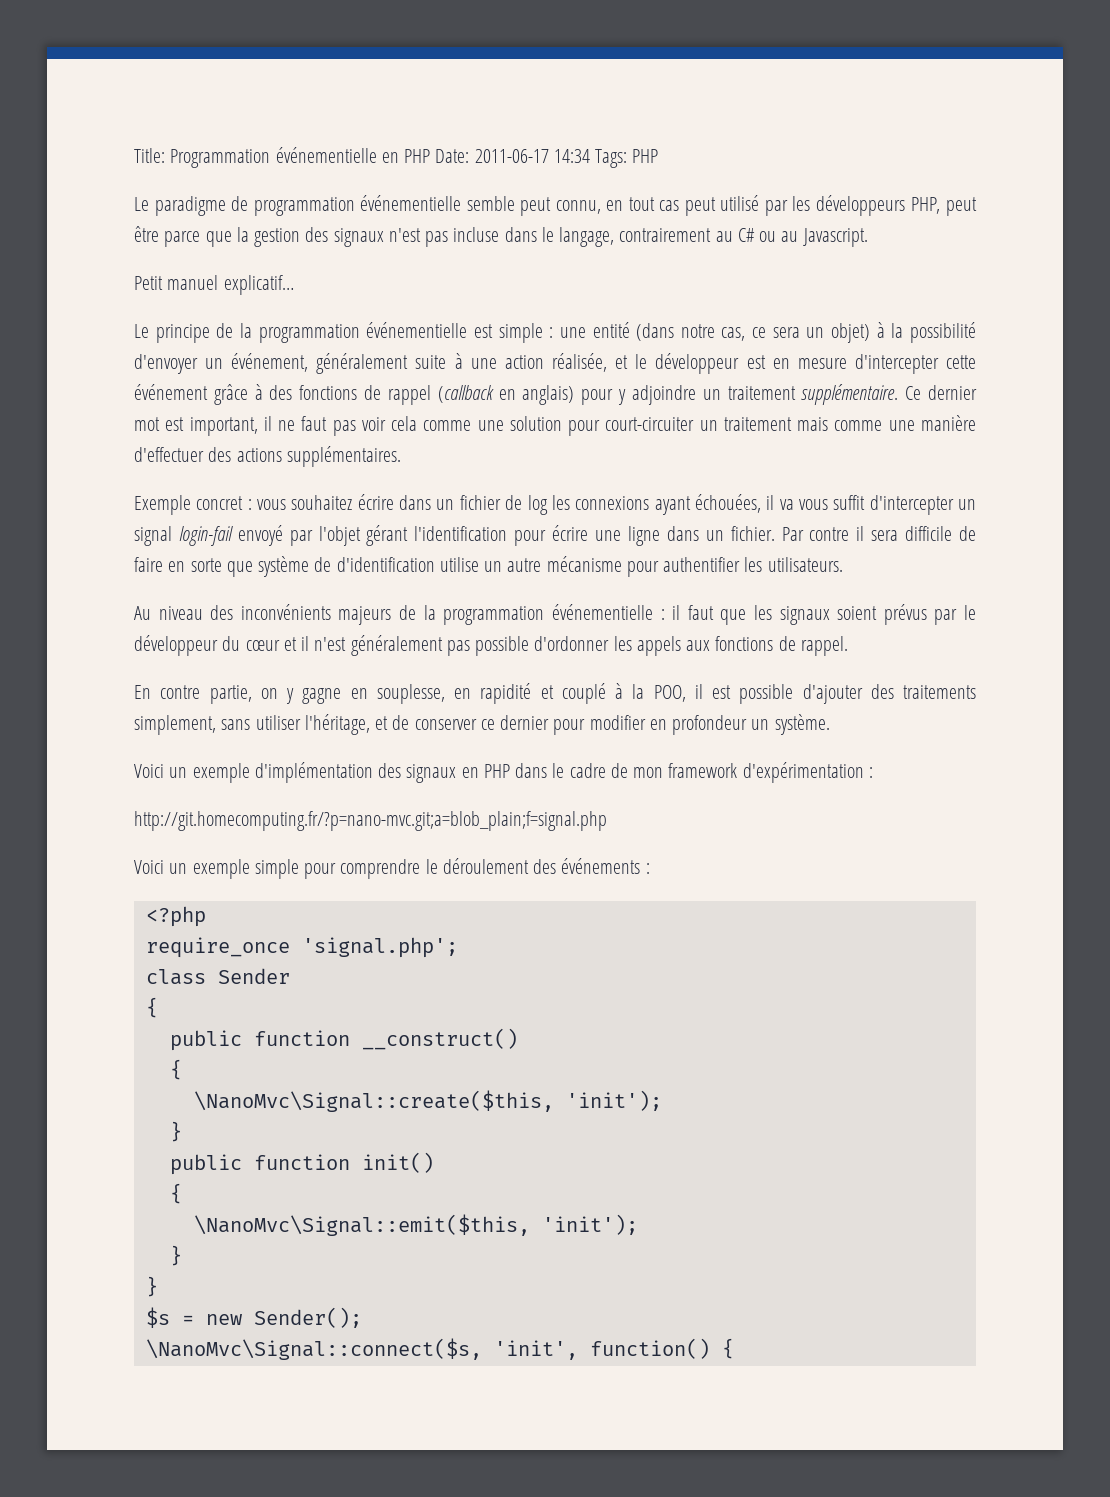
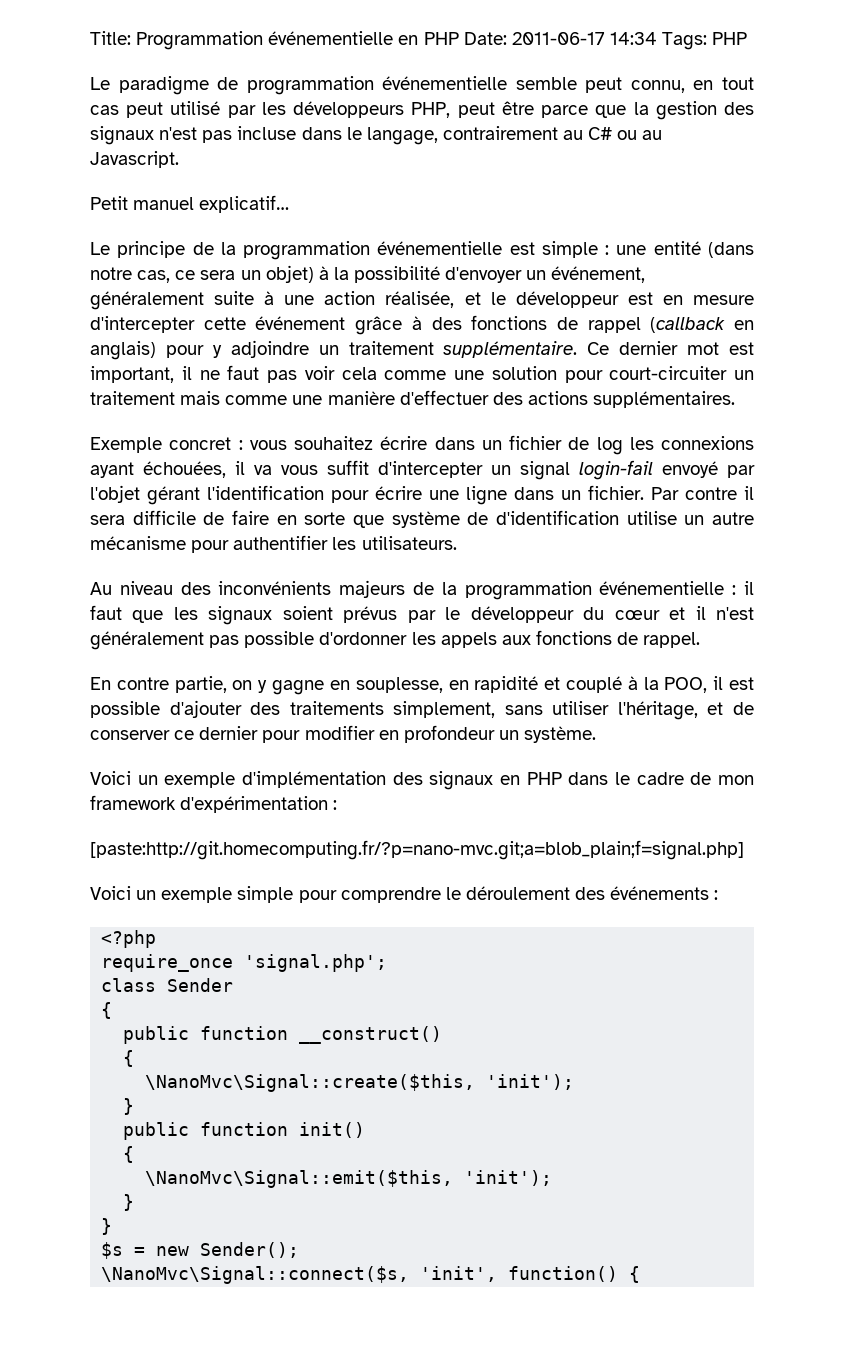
[134,811,607,831] http://git.homecomputing.fr/?p=nano-mvc.git;a=blob_plain;f=signal.php -> [90,840,744,860] [paste:http://git.homecomputing.fr/?p=nano-mvc.git;a=blob_plain;f=signal.php]

